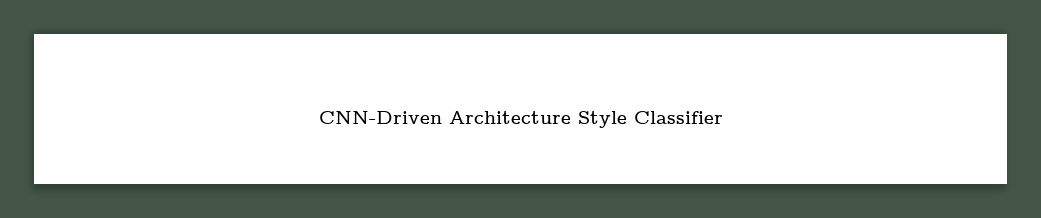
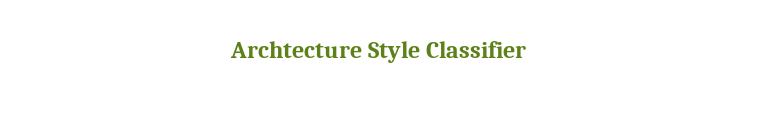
[318,111,571,124] CNN-Driven Architecture -> [229,41,362,58] Archtecture

